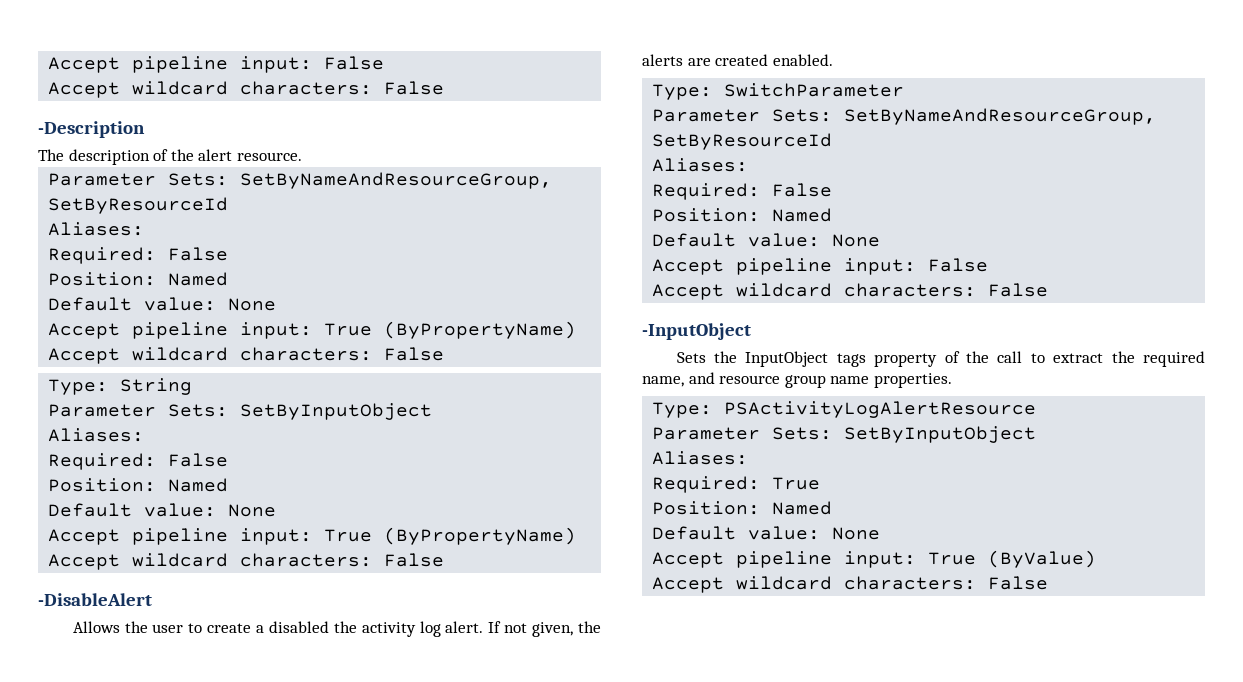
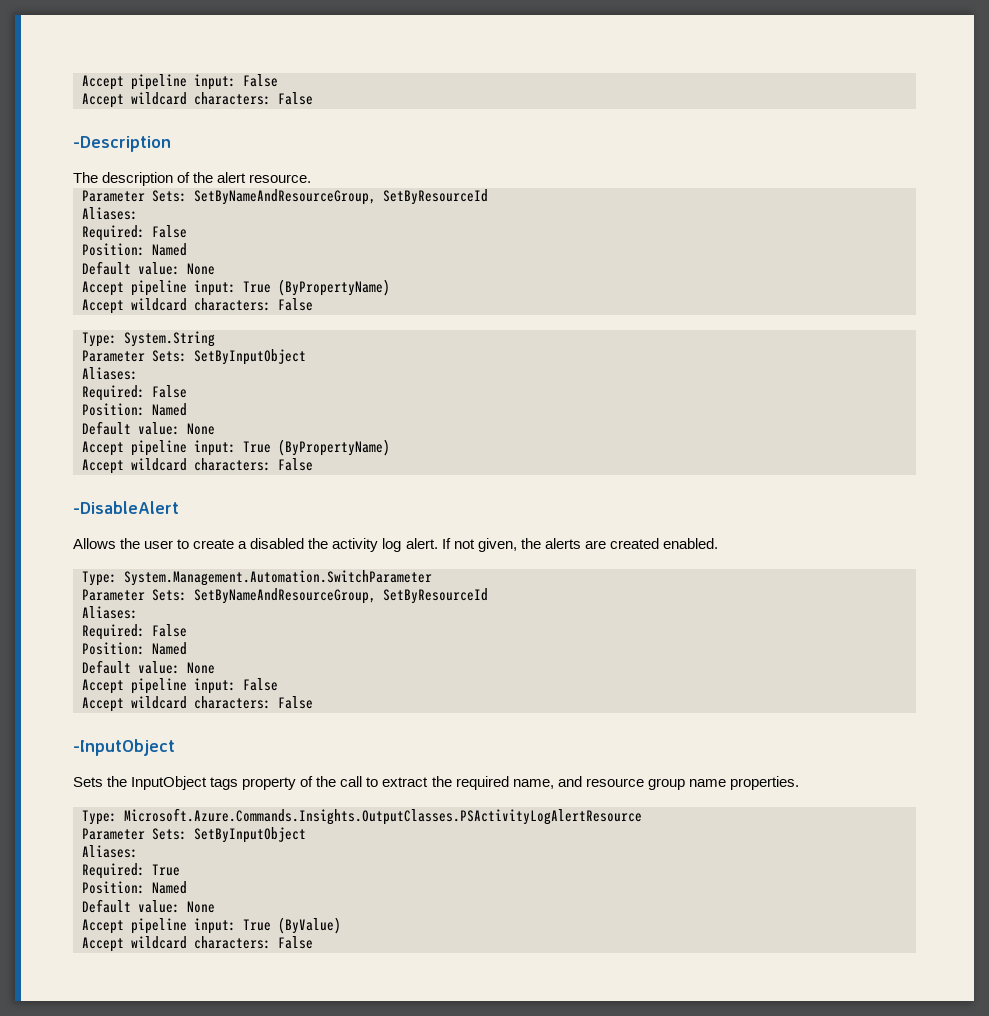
[120,378,193,395] String -> [124,331,215,347] System.String
[724,83,905,97] SwitchParameter -> [124,570,432,586] System.Management.Automation.SwitchParameter
[724,401,1037,418] PSActivityLogAlertResource -> [124,808,642,825] Microsoft.Azure.Commands.Insights.OutputClasses.PSActivityLogAlertResource

